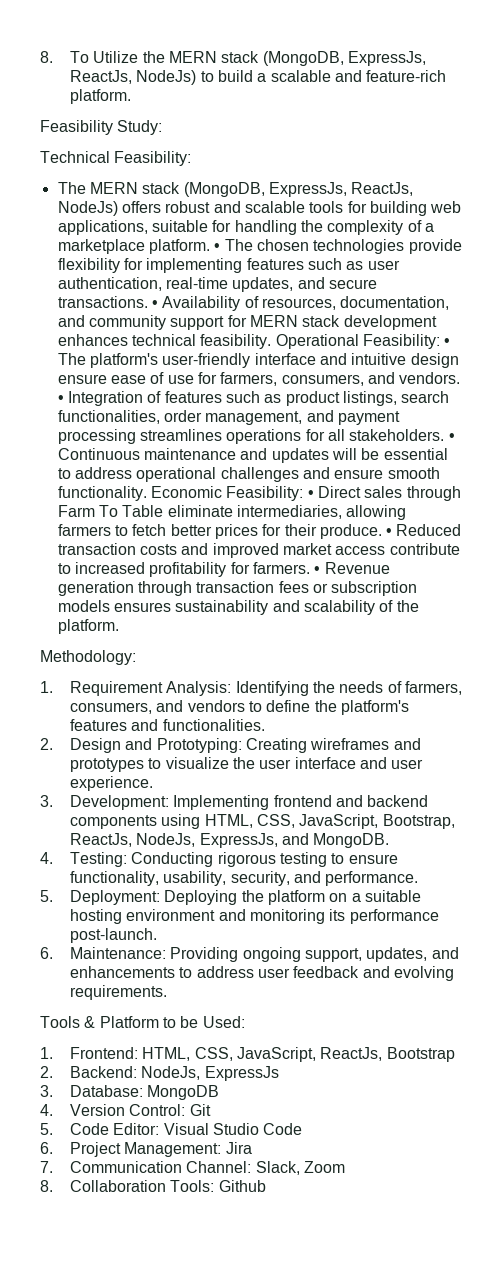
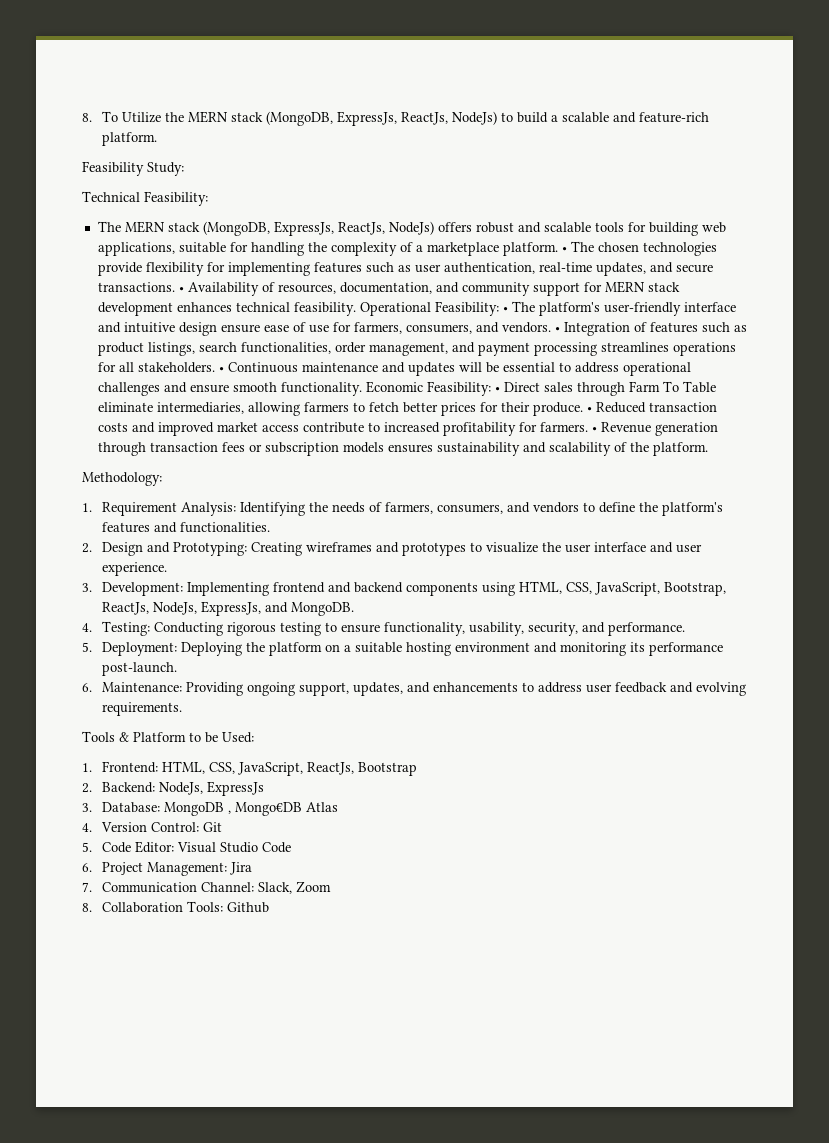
(220, 1092) none -> [227,802,338,816] , Mongo€DB Atlas

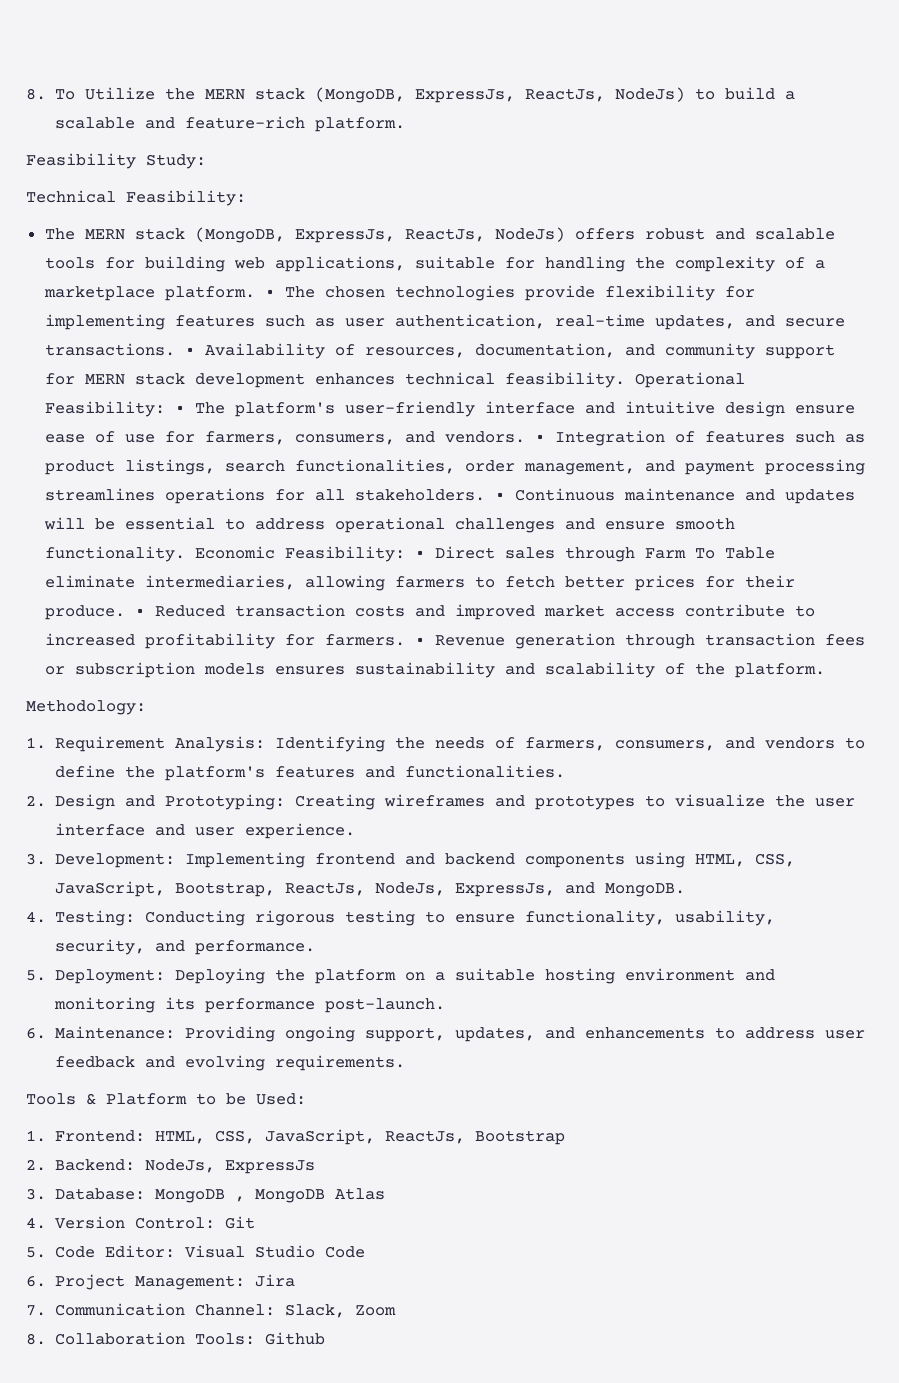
[234,802,302,816] Mongo€DB -> [254,1189,325,1203] MongoDB

